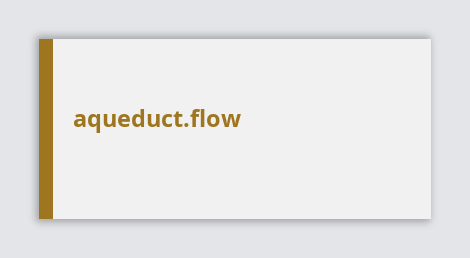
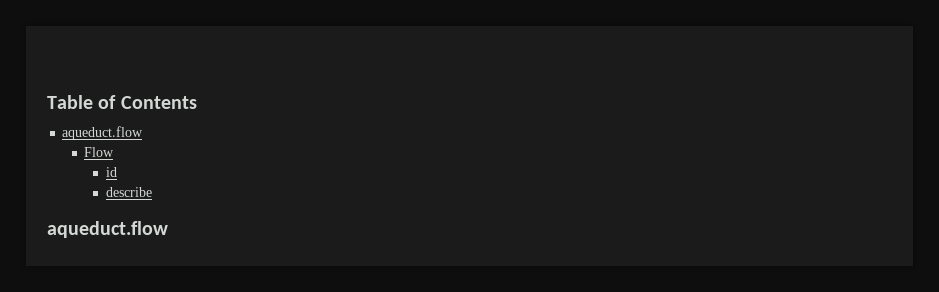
(73, 121) none -> [47,95,197,109] [62,126,144,140] [84,147,115,157] [105,167,117,177] [105,187,152,197] Table of Contents // aqueduct.flow // Flow // id // describe //

